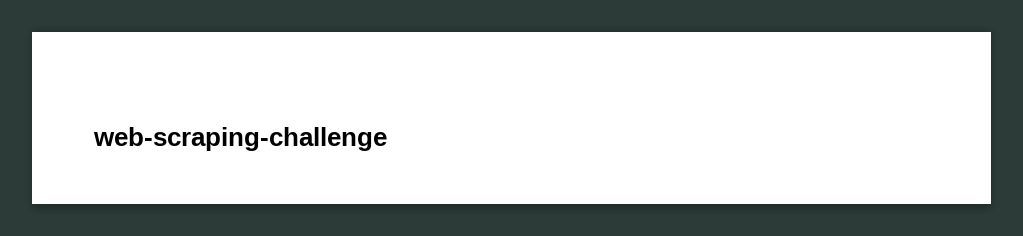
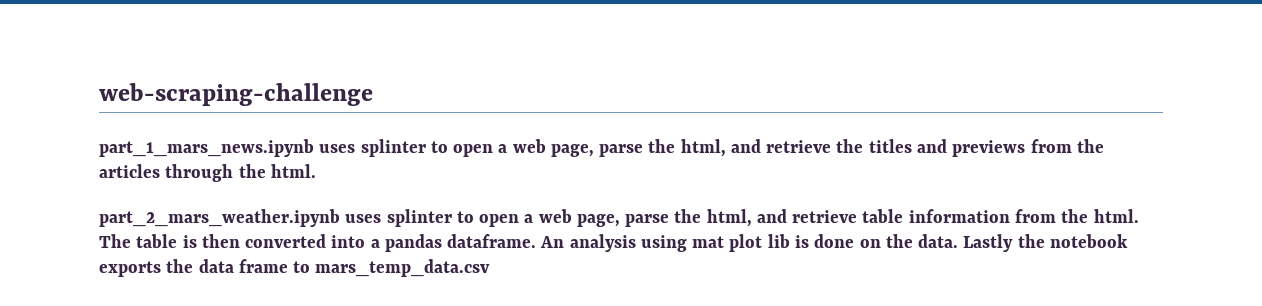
(387, 139) none -> [99,139,1104,157] [99,164,316,182] [99,209,1139,227] [99,234,1128,252] [99,259,491,277] // part_1_mars_news.ipynb uses splinter to open a web page, parse the html, and retrieve the titles and previews from the articles through the html. // part_2_mars_weather.ipynb uses splinter to open a web page, parse the html, and retrieve table information from the html. The table is then converted into a pandas dataframe. An analysis using mat plot lib is done on the data. Lastly the notebook exports the data frame to mars_temp_data.csv

